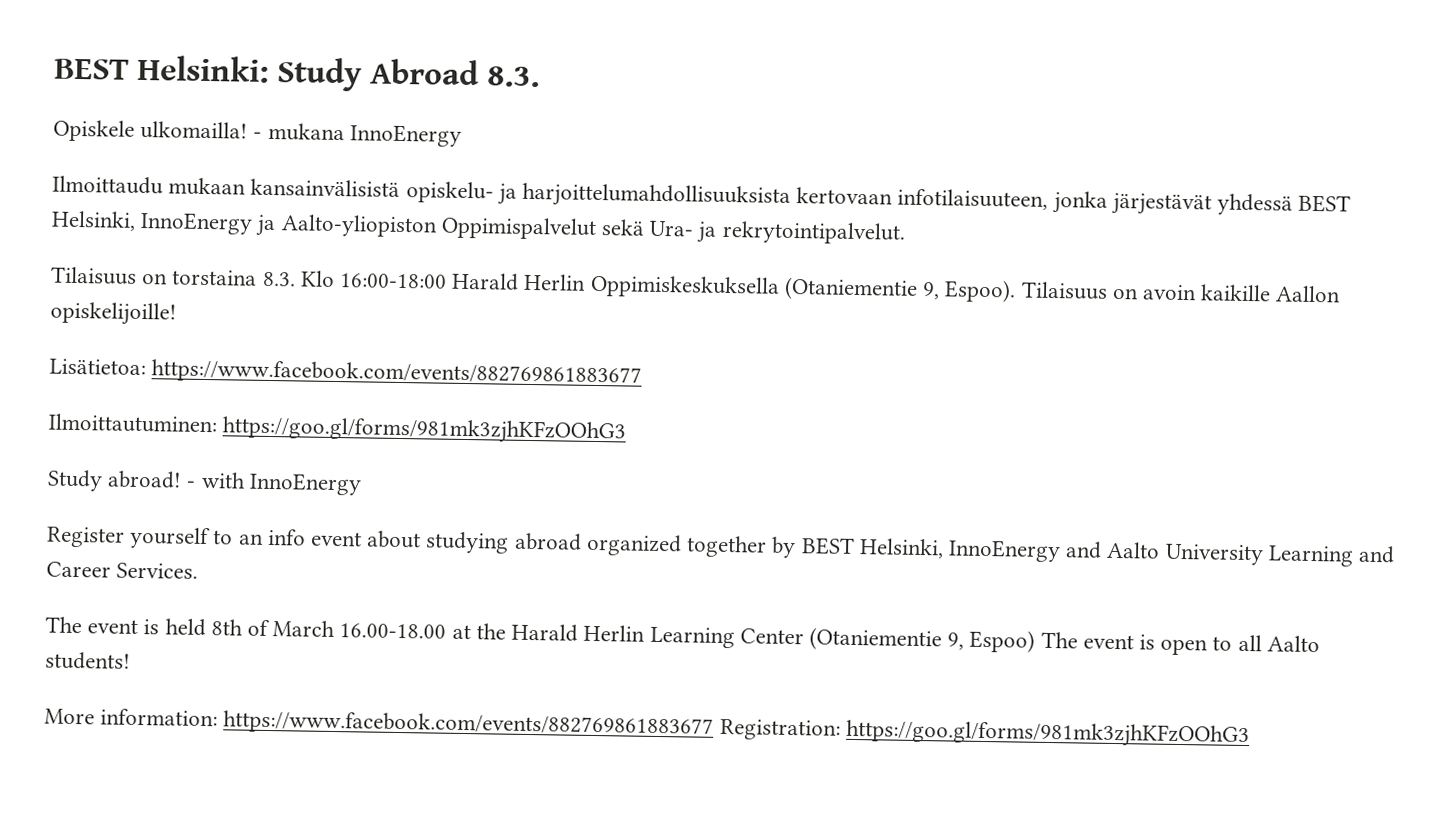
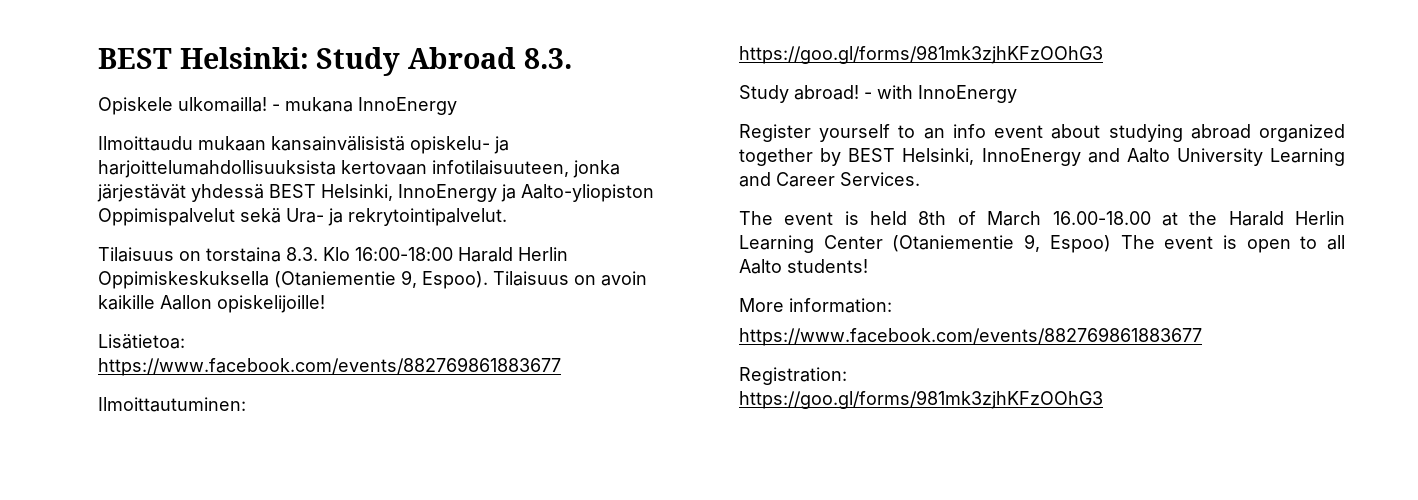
(146, 367) none -> (185, 341) //
(217, 423) none -> (246, 404) //
[223,710,715,739] https://www.facebook.com/events/882769861883677 -> [739,327,1202,346] // https://www.facebook.com/events/882769861883677 //
(841, 729) none -> (847, 376) //

